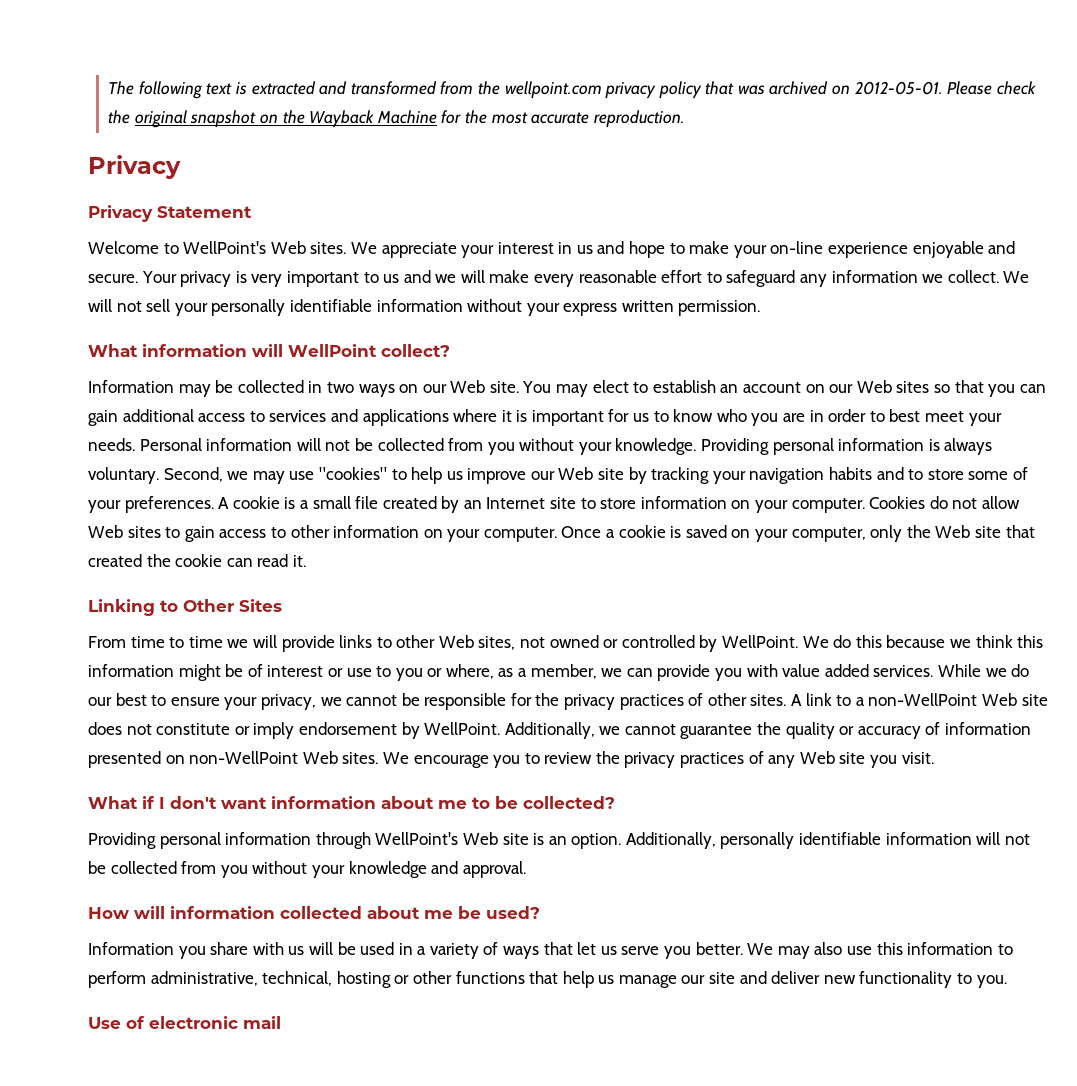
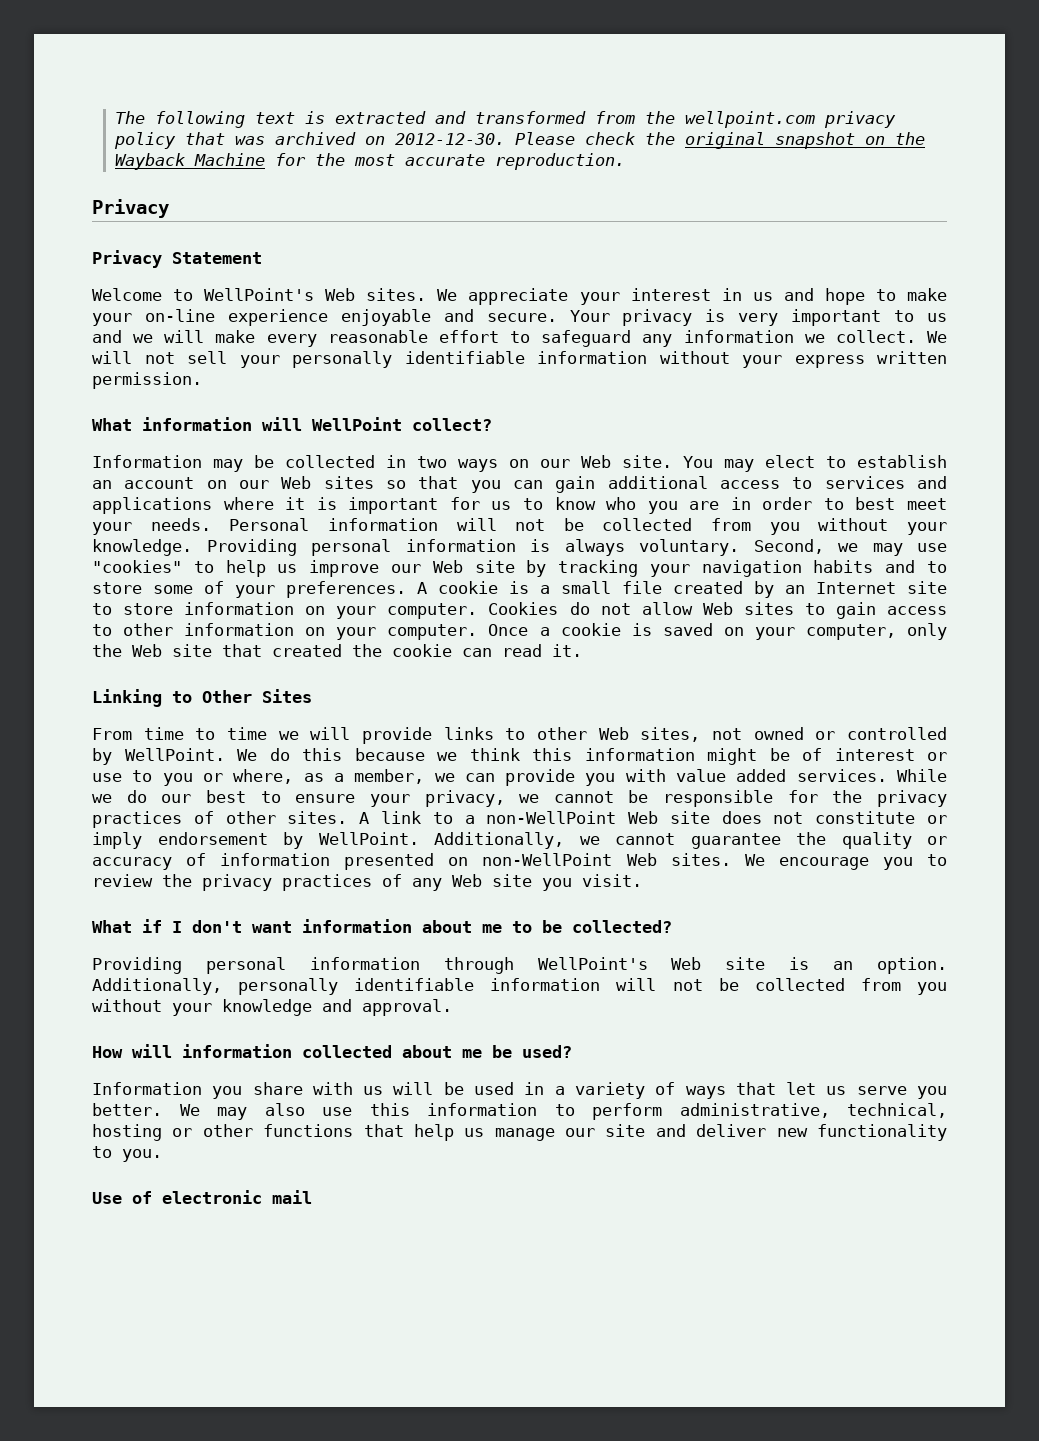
[854,81,943,95] 2012-05-01. -> [394,133,505,145] 2012-12-30.

